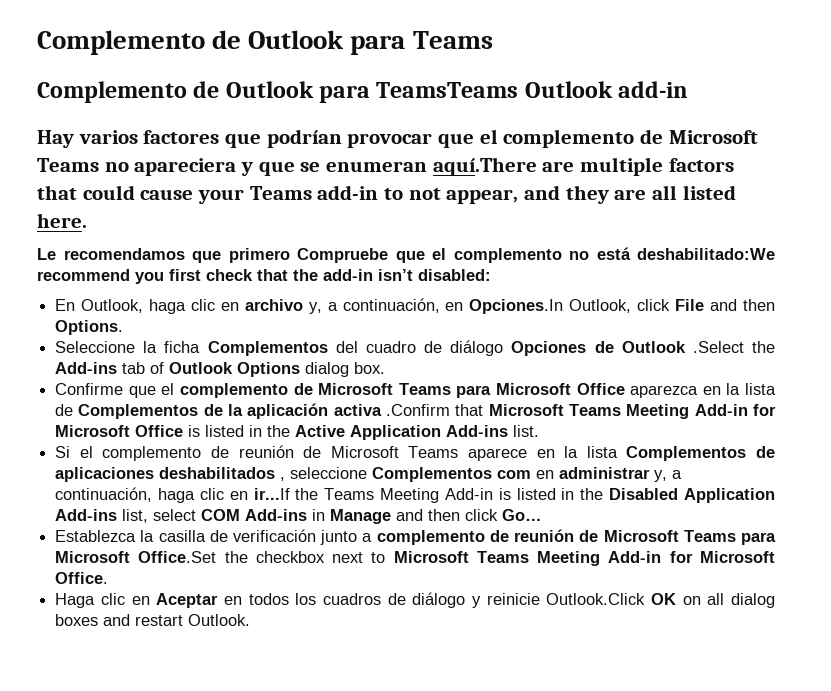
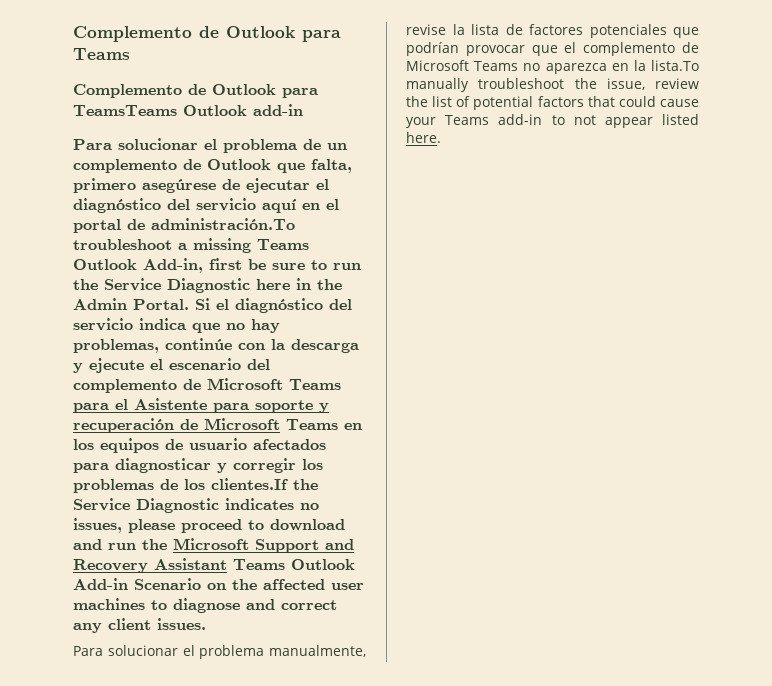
[37,130,220,148] Hay varios factores -> [73,138,347,153] [73,159,352,173] [73,178,329,193] [73,198,339,213] [73,218,295,233] [73,238,309,253] [73,258,361,273] [73,278,342,293] [73,298,352,313] [73,318,280,333] [73,338,359,353] [73,358,270,373] [73,378,341,393] [73,398,329,413] [73,418,362,433] [73,438,326,453] [73,458,323,473] [73,478,318,493] [73,498,319,513] [73,518,345,533] [73,538,354,553] [73,558,355,573] [73,578,364,590] [73,598,337,613] [73,618,206,633] [73,645,366,659] [406,24,667,38] Para solucionar el problema de un complemento de Outlook que falta, primero asegúrese de ejecutar el diagnóstico del servicio aquí en el portal de administración.To troubleshoot a missing Teams Outlook Add-in, first be sure to run the Service Diagnostic here in the Admin Portal. Si el diagnóstico del servicio indica que no hay problemas, continúe con la descarga y ejecute el escenario del complemento de Microsoft Teams para el Asistente para soporte y recuperación de Microsoft Teams en los equipos de usuario afectados para diagnosticar y corregir los problemas de los clientes.If the Service Diagnostic indicates no issues, please proceed to download and run the Microsoft Support and Recovery Assistant Teams Outlook Add-in Scenario on the affected user machines to diagnose and correct any client issues. // Para solucionar el problema manualmente, revise la lista de factores potenciales
[134,157,664,176] apareciera y que se enumeran aquí.There are multiple -> [545,60,700,74] [406,78,699,92] [406,96,534,110] aparezca en la lista.To manually troubleshoot the issue, review the list of potential
[446,185,736,204] [37,213,87,228] [37,247,775,263] [37,269,491,284] [55,298,775,314] [55,320,124,335] [55,340,776,356] [55,362,386,377] [55,383,776,398] [55,403,776,419] [55,425,540,440] [55,445,775,461] [55,467,683,482] [55,487,775,503] [55,509,543,524] [55,529,776,545] [55,551,775,566] [55,572,109,584] [55,592,776,608] [55,614,251,626] appear, and they are all listed here. // Le recomendamos que primero Compruebe que el complemento no está deshabilitado:We recommend you first check that the add-in isn’t disabled: // En Outlook, haga clic en archivo y, a continuación, en Opciones.In Outlook, click File and then Options. // Seleccione la ficha Complementos del cuadro de diálogo Opciones de Outlook .Select the Add-ins tab of Outlook Options dialog box. // Confirme que el complemento de Microsoft Teams para Microsoft Office aparezca en la lista de Complementos de la aplicación activa .Confirm that Microsoft Teams Meeting Add-in for Microsoft Office is listed in the Active Application Add-ins list. // Si el complemento de reunión de Microsoft Teams aparece en la lista Complementos de aplicaciones deshabilitados , seleccione Complementos com en administrar y, a continuación, haga clic en ir...If the Teams Meeting Add-in is listed in the Disabled Application Add-ins list, select COM Add-ins in Manage and then click Go… // Establezca la casilla de verificación junto a complemento de reunión de Microsoft Teams para Microsoft Office.Set the checkbox next to Microsoft Teams Meeting Add-in for Microsoft Office. // Haga clic en Aceptar en todos los cuadros de diálogo y reinicie Outlook.Click OK on all dialog boxes and restart Outlook. -> [604,114,699,128] [406,132,441,143] appear listed here.

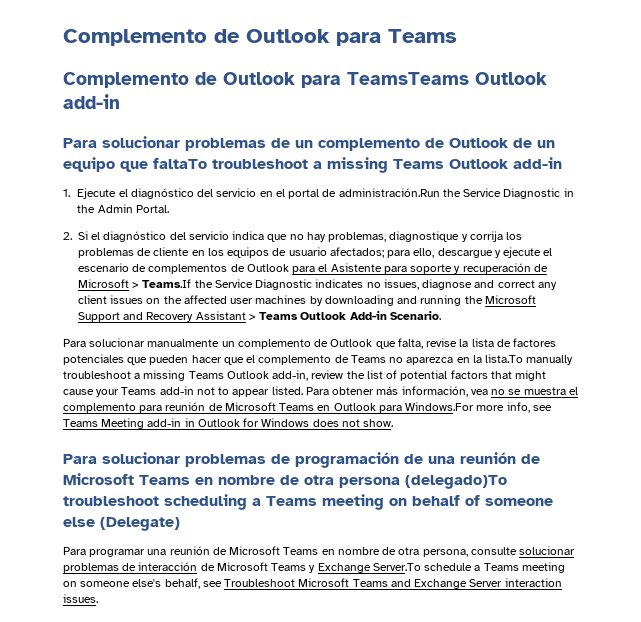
[204,139,297,153] el problema -> [185,138,266,151] problemas
[277,159,352,173] [73,178,329,193] [73,198,339,213] [73,218,295,233] [73,238,309,253] [73,258,361,273] [73,278,290,293] que falta, primero asegúrese de ejecutar el diagnóstico del servicio aquí en el portal de administración.To troubleshoot a missing Teams Outlook Add-in, first be sure to run the Service Diagnostic here -> [513,138,555,148] [63,157,562,173] [63,188,561,199] de un equipo que faltaTo troubleshoot a missing Teams Outlook add-in // 1. Ejecute el diagnóstico del servicio en el portal de administración.Run the Service Diagnostic
(189, 304) none -> [63,232,72,240] // 2.
[165,338,359,353] [73,358,270,373] [73,378,341,393] continúe con la descarga y ejecute el escenario del complemento de Microsoft Teams -> [389,231,523,242] [78,247,553,258] [78,263,289,274] diagnostique y corrija los problemas de cliente en los equipos de usuario afectados; para ello, descargue y ejecute el escenario de complementos de Outlook
[286,419,362,430] [73,438,326,453] [73,458,323,473] [73,478,288,493] Teams en los equipos de usuario afectados para diagnosticar y corregir los problemas de los clientes.If -> [132,279,192,288] > Teams.If
[128,519,345,533] [73,539,136,550] please proceed to download and run -> [422,279,557,290] [78,295,462,306] diagnose and correct any client issues on the affected user machines by downloading and running
(227, 564) none -> [248,314,256,320] >
[134,578,364,590] [73,598,337,613] [73,618,206,633] [73,645,366,659] Scenario on the affected user machines to diagnose and correct any client issues. // Para solucionar el problema manualmente, -> [389,311,441,320] [63,338,423,349] Scenario. // Para solucionar manualmente un complemento de Outlook que falta,
[406,42,525,56] podrían provocar -> [149,355,222,365] pueden hacer
[406,60,469,71] Microsoft -> (349, 359) none
[574,78,645,90] the issue, -> [134,370,309,381] a missing Teams Outlook add-in,
[618,96,656,107] could -> [515,370,547,381] might
[551,114,699,128] [406,132,441,143] to not appear listed here. -> [196,386,578,397] [63,402,552,413] [63,418,394,429] [63,452,540,468] [63,473,507,489] [63,494,553,510] [63,517,180,531] [63,546,576,557] [63,562,565,573] [63,578,562,589] [63,594,98,603] not to appear listed. Para obtener más información, vea no se muestra el complemento para reunión de Microsoft Teams en Outlook para Windows.For more info, see Teams Meeting add-in in Outlook for Windows does not show. // Para solucionar problemas de programación de una reunión de Microsoft Teams en nombre de otra persona (delegado)To troubleshoot scheduling a Teams meeting on behalf of someone else (Delegate) // Para programar una reunión de Microsoft Teams en nombre de otra persona, consulte solucionar problemas de interacción de Microsoft Teams y Exchange Server.To schedule a Teams meeting on someone else's behalf, see Troubleshoot Microsoft Teams and Exchange Server interaction issues.

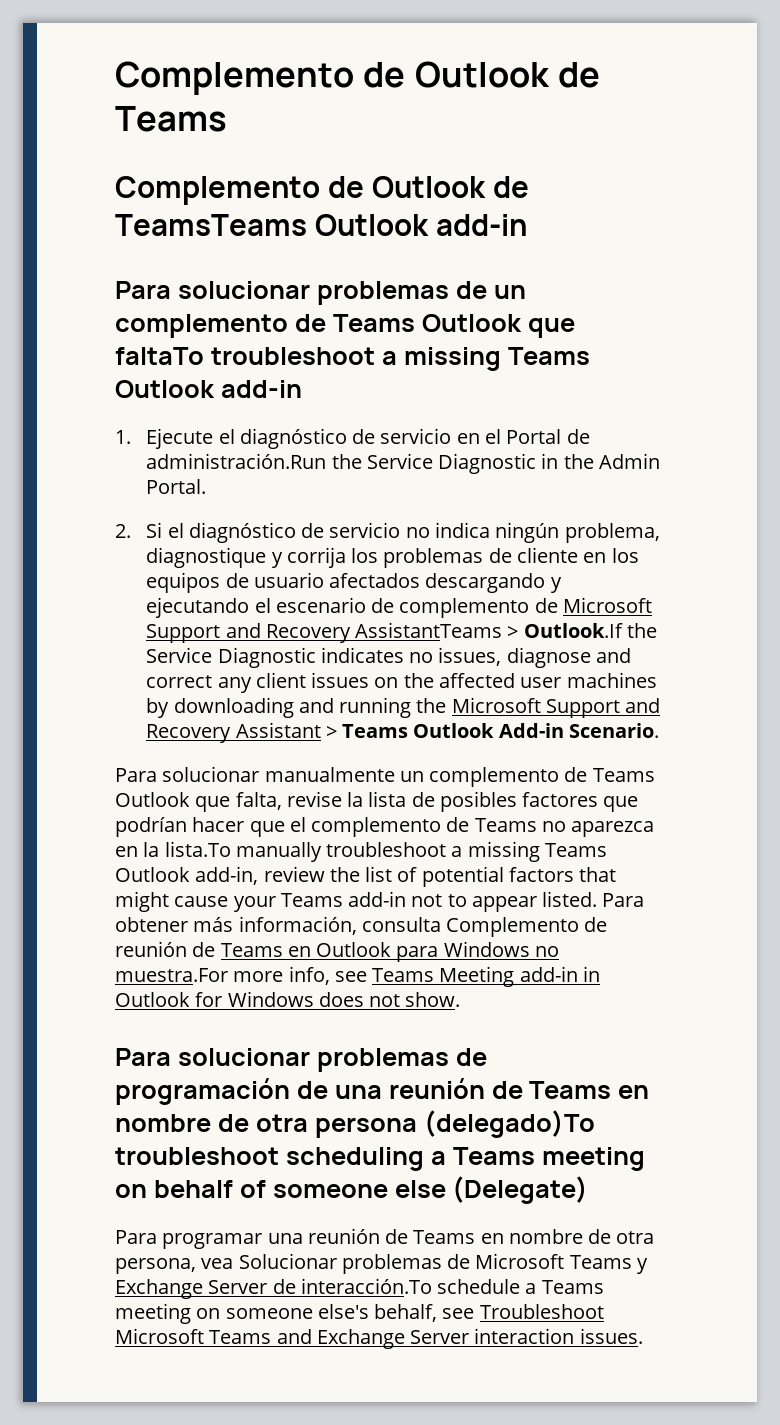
[63,29,381,46] Complemento de Outlook para -> [115,61,600,95] Complemento de Outlook de
[301,75,341,88] para -> [492,176,529,198] de
[449,138,555,148] [63,157,115,172] Outlook de un equipo -> [332,314,522,332] Teams Outlook
[197,189,214,197] del -> [352,429,376,444] de
[288,189,320,199] portal -> [506,429,562,444] Portal
[169,231,387,242] del servicio indica que no hay problemas, -> [301,522,660,543] de servicio no indica ningún problema,
[329,247,553,258] [78,263,548,274] [78,279,192,288] afectados; para ello, descargue y ejecute el escenario de complementos de Outlook para el Asistente para soporte y recuperación de Microsoft > Teams.If -> [329,573,562,593] [146,597,653,618] [146,622,623,643] afectados descargando y ejecutando el escenario de complemento de Microsoft Support and Recovery AssistantTeams > Outlook.If
(329, 343) none -> [592,768,655,782] Teams
[513,338,557,347] [63,354,189,365] factores potenciales que pueden -> [439,791,639,812] [115,817,187,837] posibles factores que podrían
[470,387,578,395] [63,402,276,413] vea no se muestra el complemento para reunión de Microsoft -> [361,917,608,937] [115,941,216,957] consulta Complemento de reunión de
[405,402,475,411] Windows.For -> [443,941,559,957] [115,968,228,982] Windows no muestra.For
[63,473,134,485] Microsoft -> (523, 1090) none
[229,546,281,555] Microsoft -> (409, 1236) none
[470,546,576,555] [63,562,198,573] consulte solucionar problemas de interacción -> [201,1253,442,1274] vea Solucionar problemas
[372,563,421,571] Server.To -> [208,1278,432,1294] Server de interacción.To

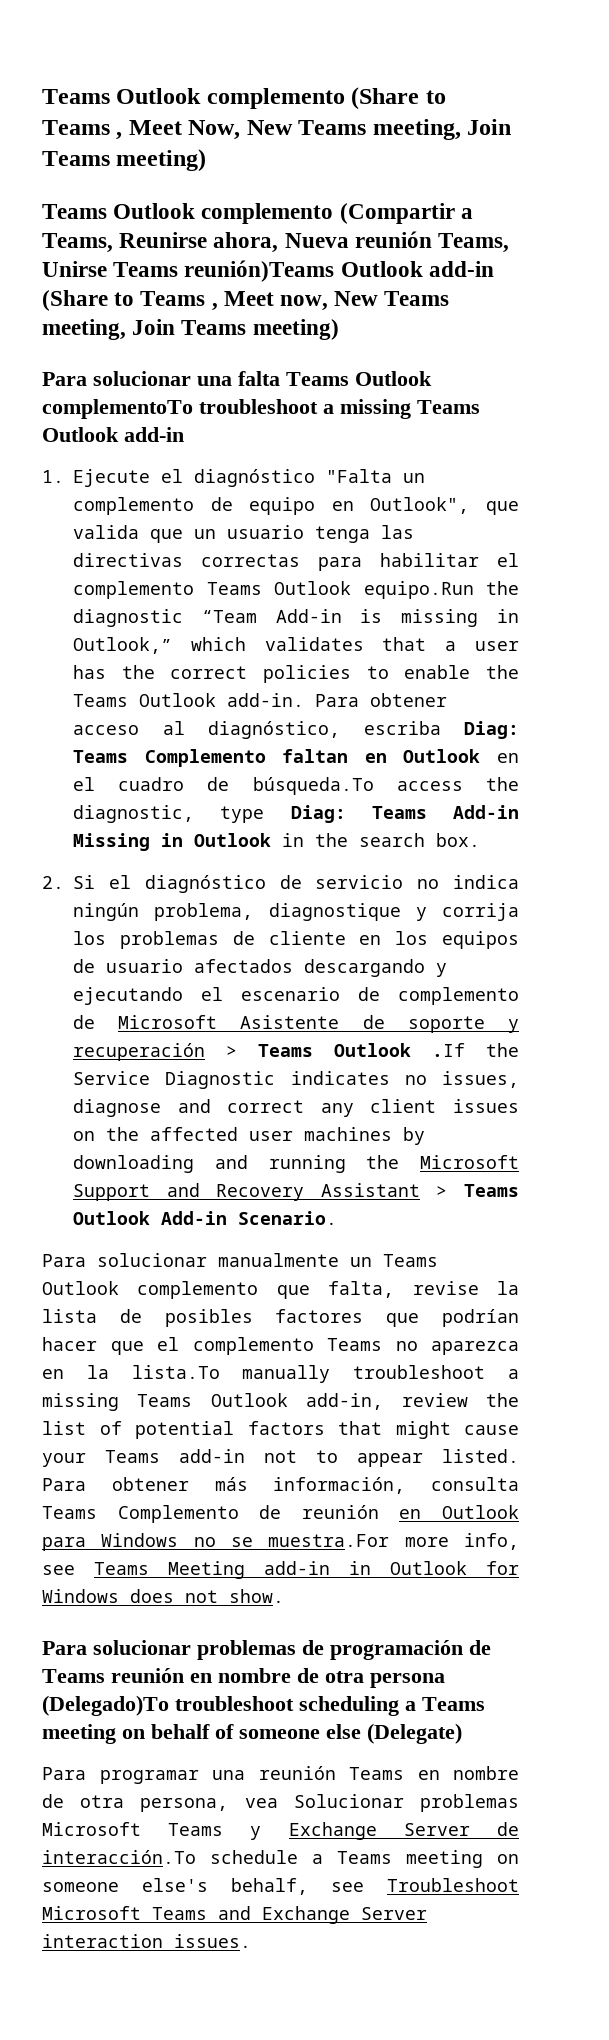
[115,61,600,95] [115,106,227,132] [115,176,529,205] [115,214,527,236] [115,281,526,305] [115,314,575,338] [115,347,204,365] Complemento de Outlook de Teams // Complemento de Outlook de TeamsTeams Outlook add-in // Para solucionar problemas de un complemento de Teams Outlook que faltaTo -> [42,87,446,110] [42,119,512,140] [42,149,207,172] [42,203,473,224] [42,231,510,253] [42,260,494,282] [42,290,450,311] [42,319,339,340] [42,371,432,386] [42,399,193,419] Teams Outlook complemento (Share to Teams , Meet Now, New Teams meeting, Join Teams meeting) // Teams Outlook complemento (Compartir a Teams, Reunirse ahora, Nueva reunión Teams, Unirse Teams reunión)Teams Outlook add-in (Share to Teams , Meet now, New Teams meeting, Join Teams meeting) // Para solucionar una falta Teams Outlook complementoTo
[352,428,590,444] [146,453,661,474] [146,479,207,494] de servicio en el Portal de administración.Run the Service Diagnostic in the Admin Portal. -> [326,469,425,483] [73,497,519,515] [73,525,414,543] [73,553,519,571] [73,581,519,599] [73,609,519,627] [73,637,519,654] [73,665,519,683] [73,693,447,707] [73,721,519,739] [73,749,519,767] [73,777,519,795] [73,805,519,823] [73,833,480,851] "Falta un complemento de equipo en Outlook", que valida que un usuario tenga las directivas correctas para habilitar el complemento Teams Outlook equipo.Run the diagnostic “Team Add-in is missing in Outlook,” which validates that a user has the correct policies to enable the Teams Outlook add-in. Para obtener acceso al diagnóstico, escriba Diag: Teams Complemento faltan en Outlook en el cuadro de búsqueda.To access the diagnostic, type Diag: Teams Add-in Missing in Outlook in the search box.
[146,622,623,643] Support and Recovery AssistantTeams > Outlook.If -> [240,1015,519,1033] [73,1043,465,1061] Asistente de soporte y recuperación > Teams Outlook .If
[429,767,655,787] [115,792,190,807] complemento de Teams Outlook -> [383,1254,438,1267] [42,1281,259,1299] Teams Outlook complemento
[446,817,470,832] de -> (314, 1346) none
(441, 924) none -> [42,1506,97,1519] Teams
[192,942,283,957] de Teams -> (379, 1512) none
(559, 951) none -> [231,1537,253,1547] se
[334,1078,612,1099] una reunión de Teams -> [42,1668,184,1683] Teams reunión
[423,1110,595,1138] (delegado)To -> [42,1695,169,1716] (Delegado)To
[385,1229,409,1244] de -> (336, 1773) none
[447,1254,471,1269] de -> (519, 1803) none

